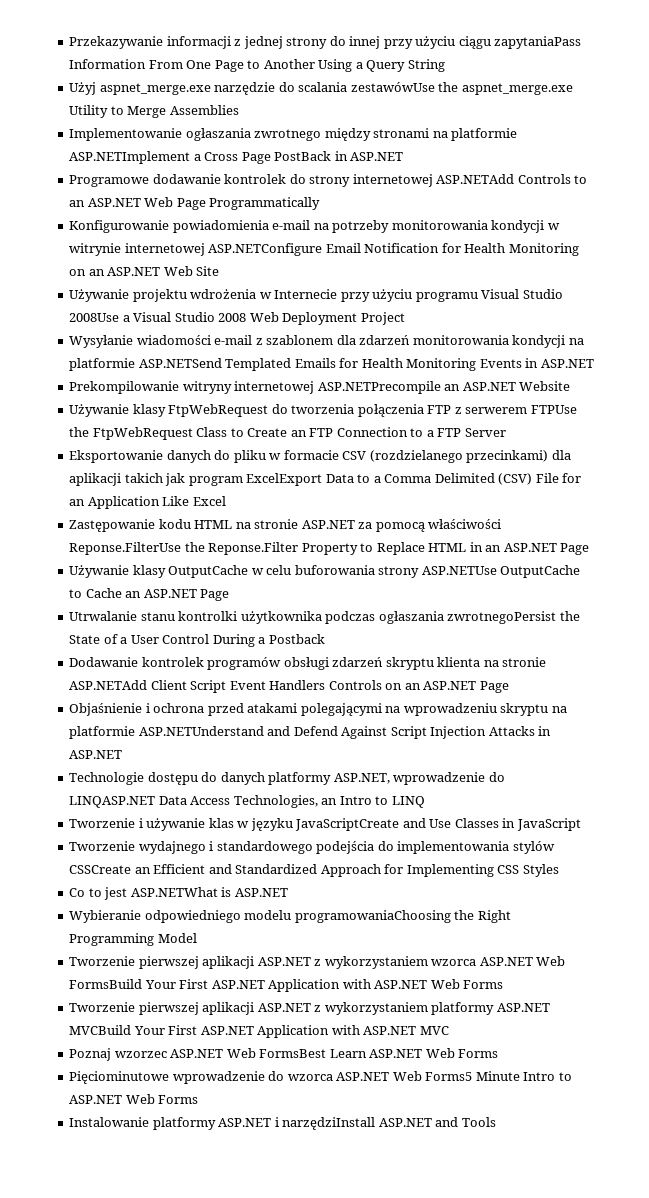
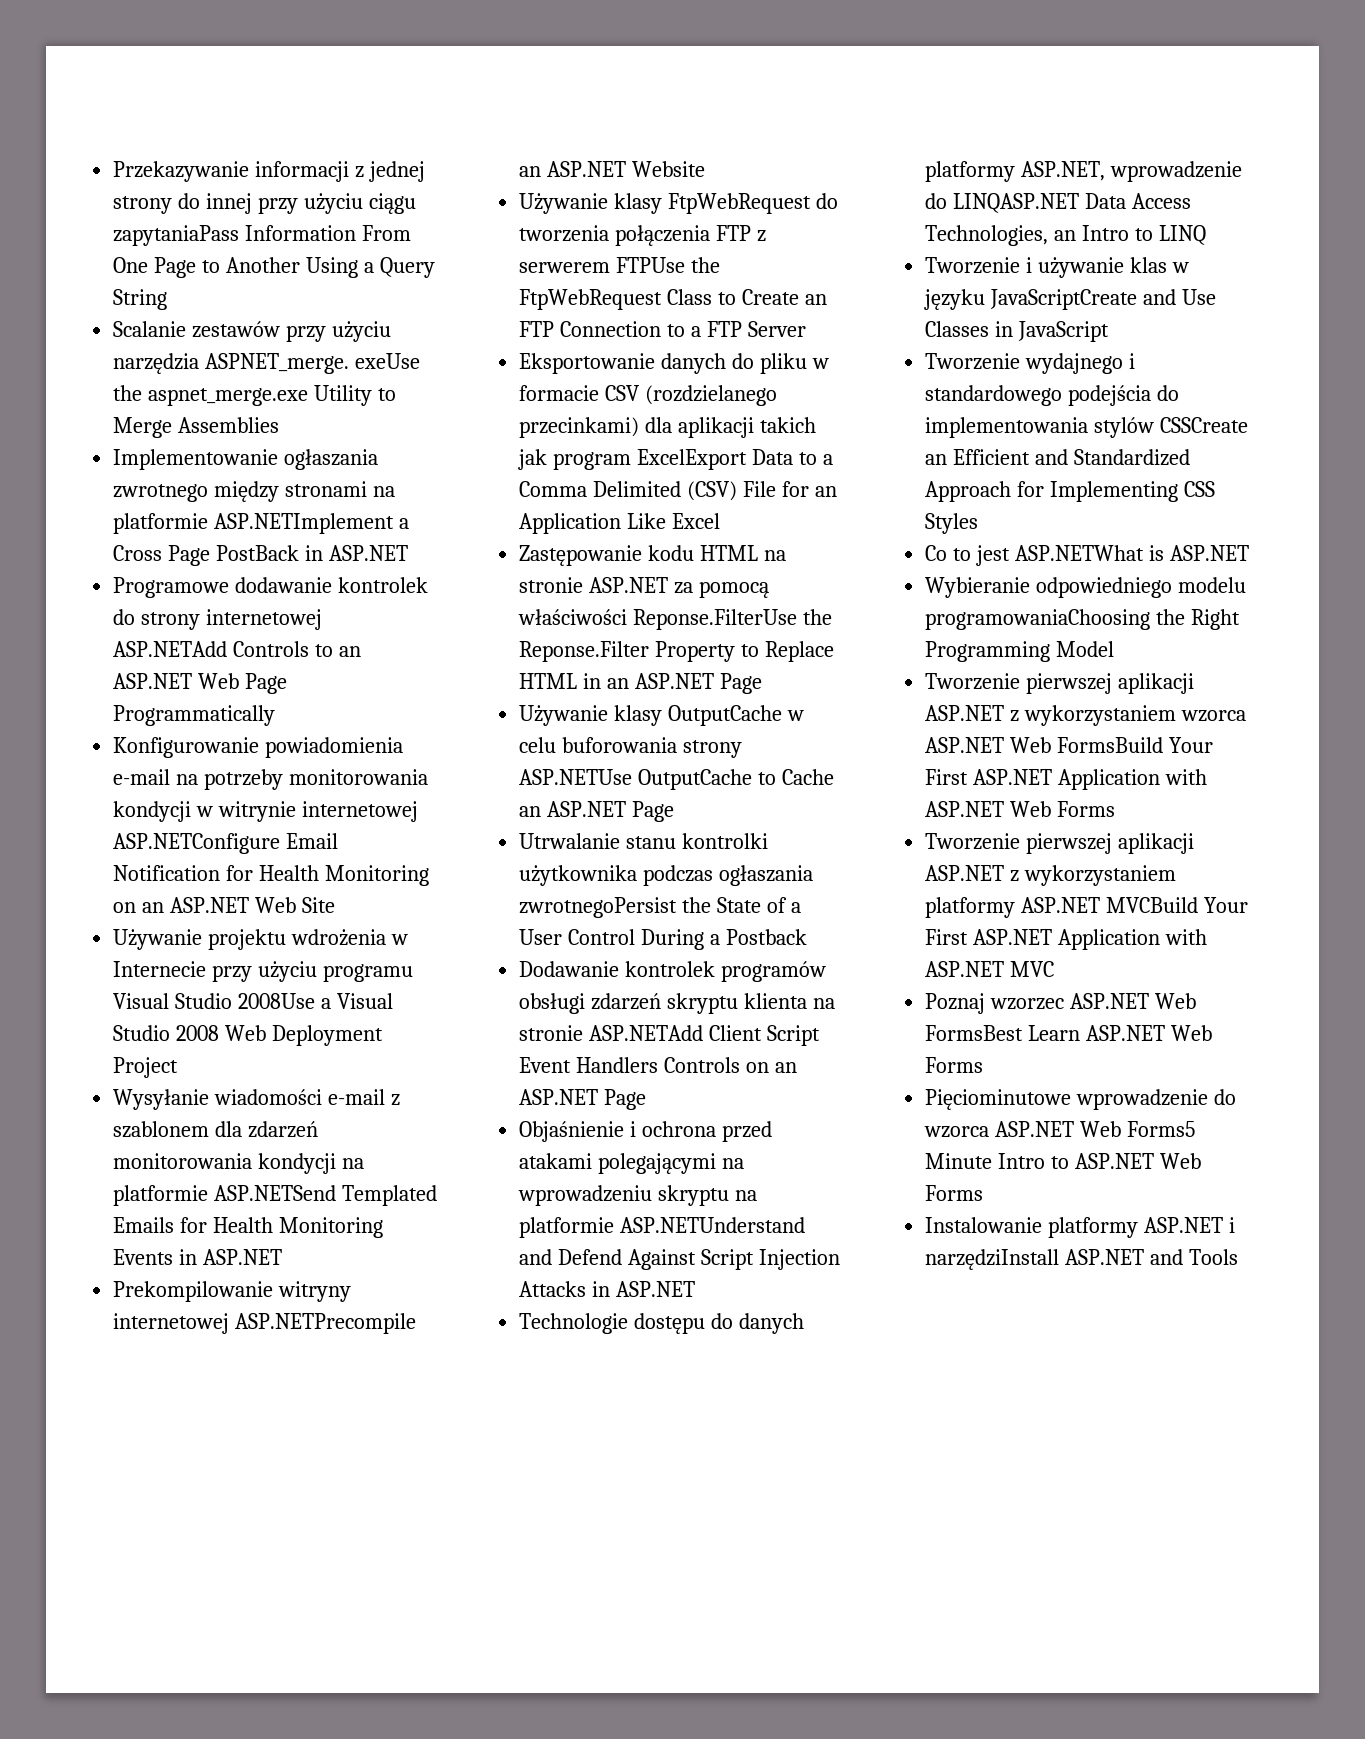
[69,82,435,95] Użyj aspnet_merge.exe narzędzie do scalania zestawówUse -> [113,321,392,342] [113,353,421,374] Scalanie zestawów przy użyciu narzędzia ASPNET_merge. exeUse

